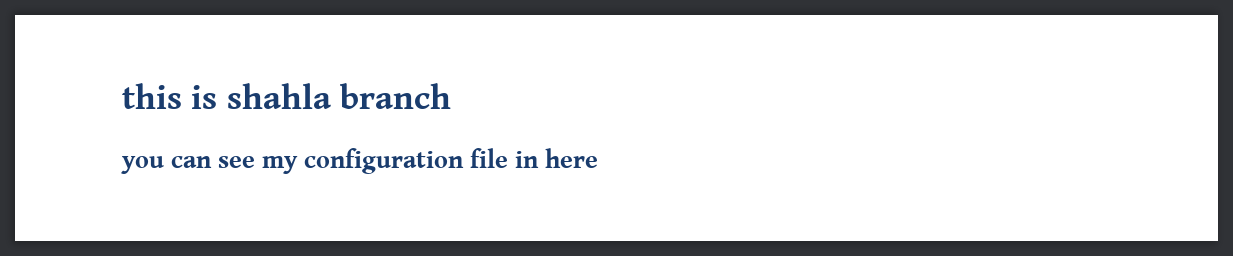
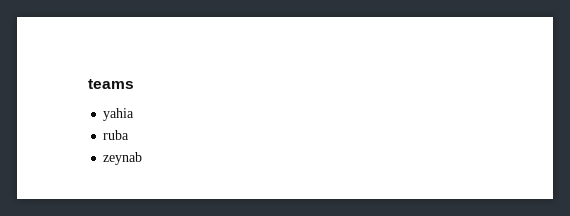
[122,83,452,109] [121,148,599,174] this is shahla branch // you can see my configuration file in here -> [88,79,134,89] [103,108,135,121] [103,130,130,140] [103,152,143,165] teams // yahia // ruba // zeynab

